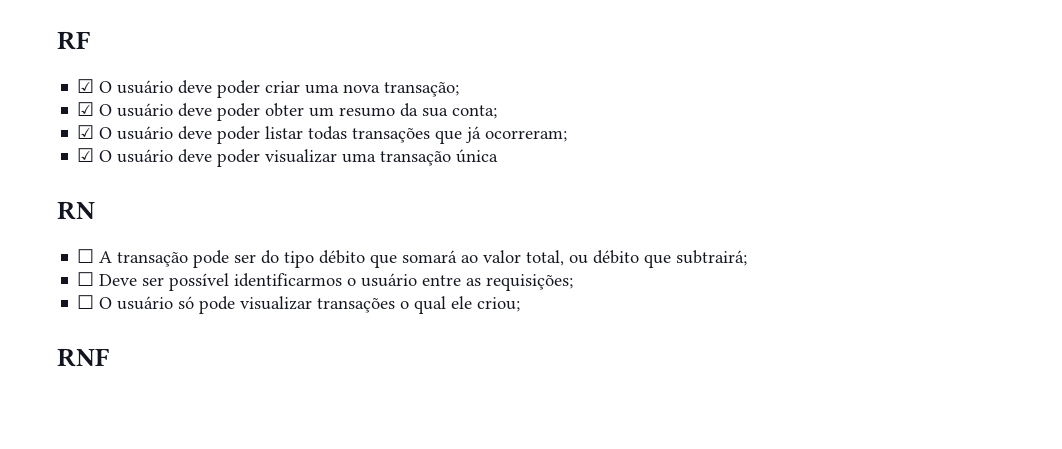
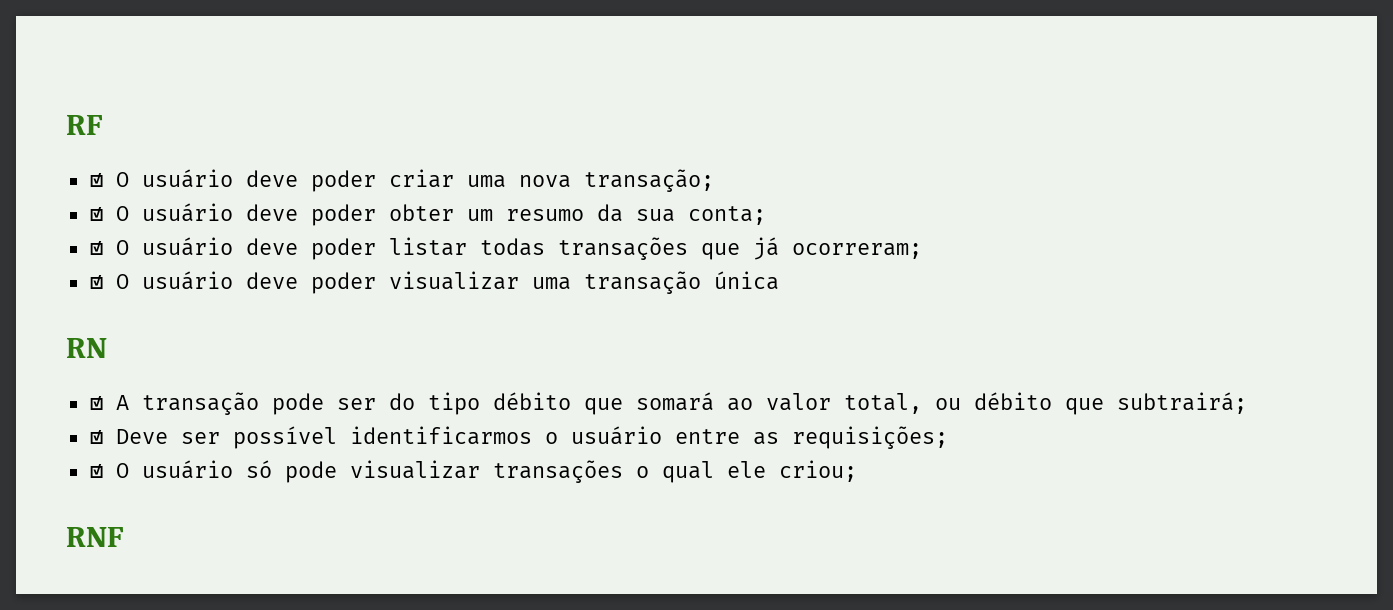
[77,249,95,263] ☐ -> [89,396,103,410] ☑
[77,272,95,286] ☐ -> [89,430,103,444] ☑
[77,295,95,309] ☐ -> [89,464,103,478] ☑

